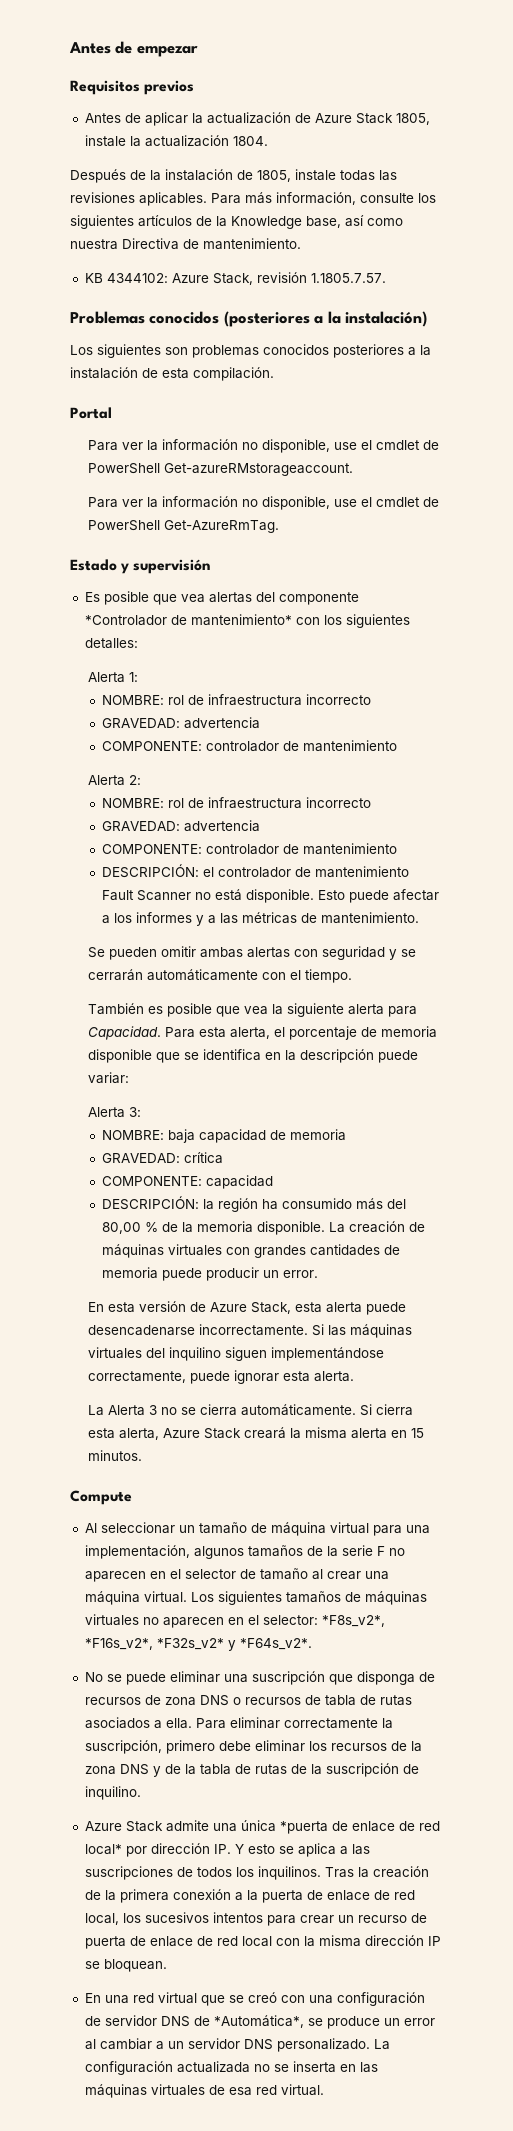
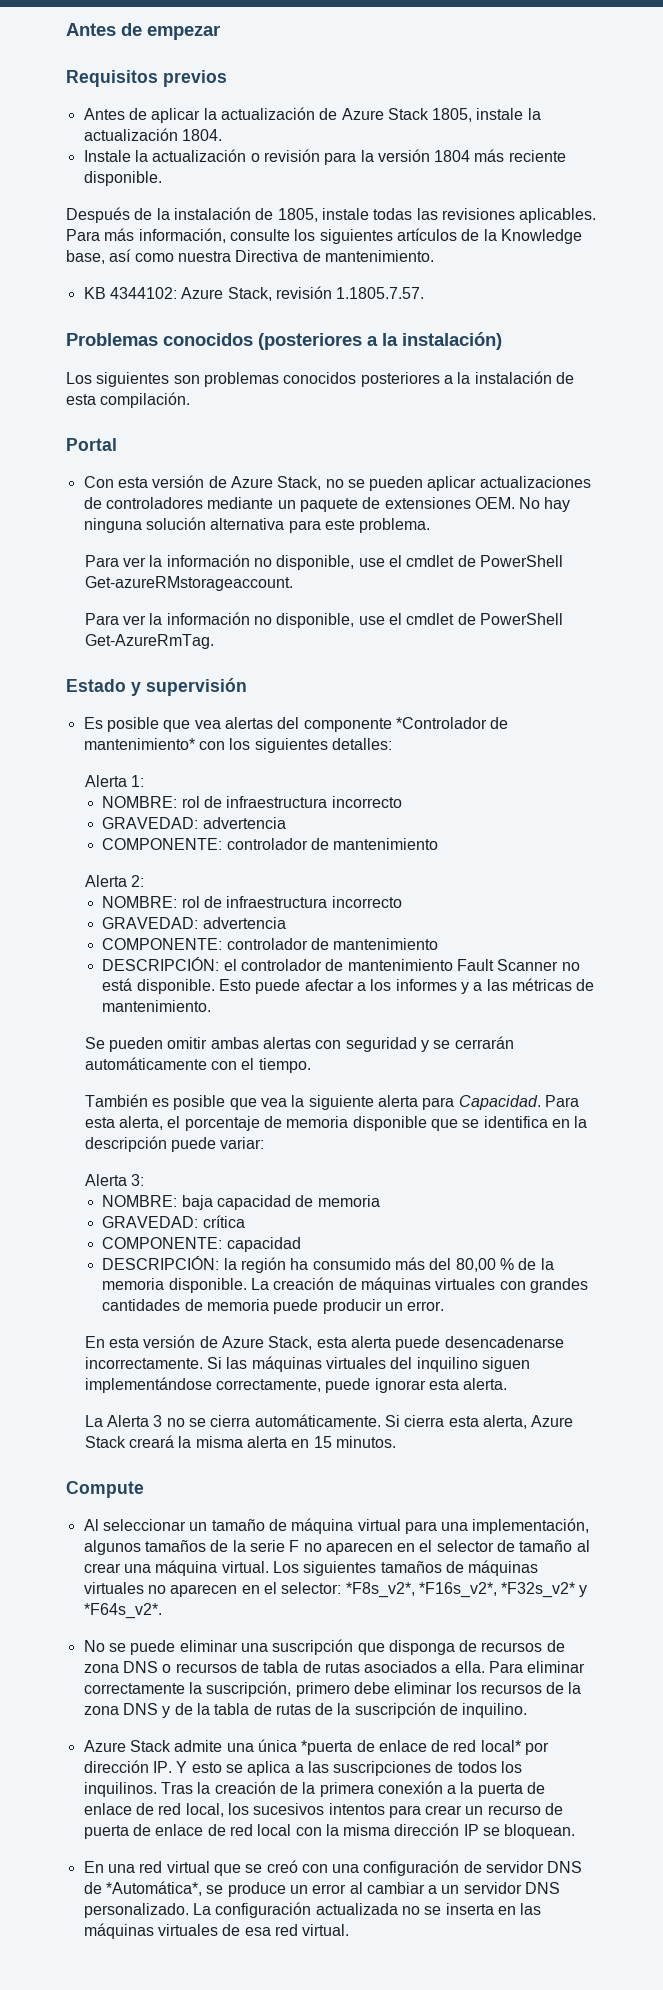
(268, 141) none -> [83,149,566,165] [83,171,162,186] // Instale la actualización o revisión para la versión 1804 más reciente disponible.
(112, 413) none -> [83,475,591,491] [83,497,571,512] [83,517,431,533] // Con esta versión de Azure Stack, no se pueden aplicar actualizaciones de controladores mediante un paquete de extensiones OEM. No hay ninguna solución alternativa para este problema.

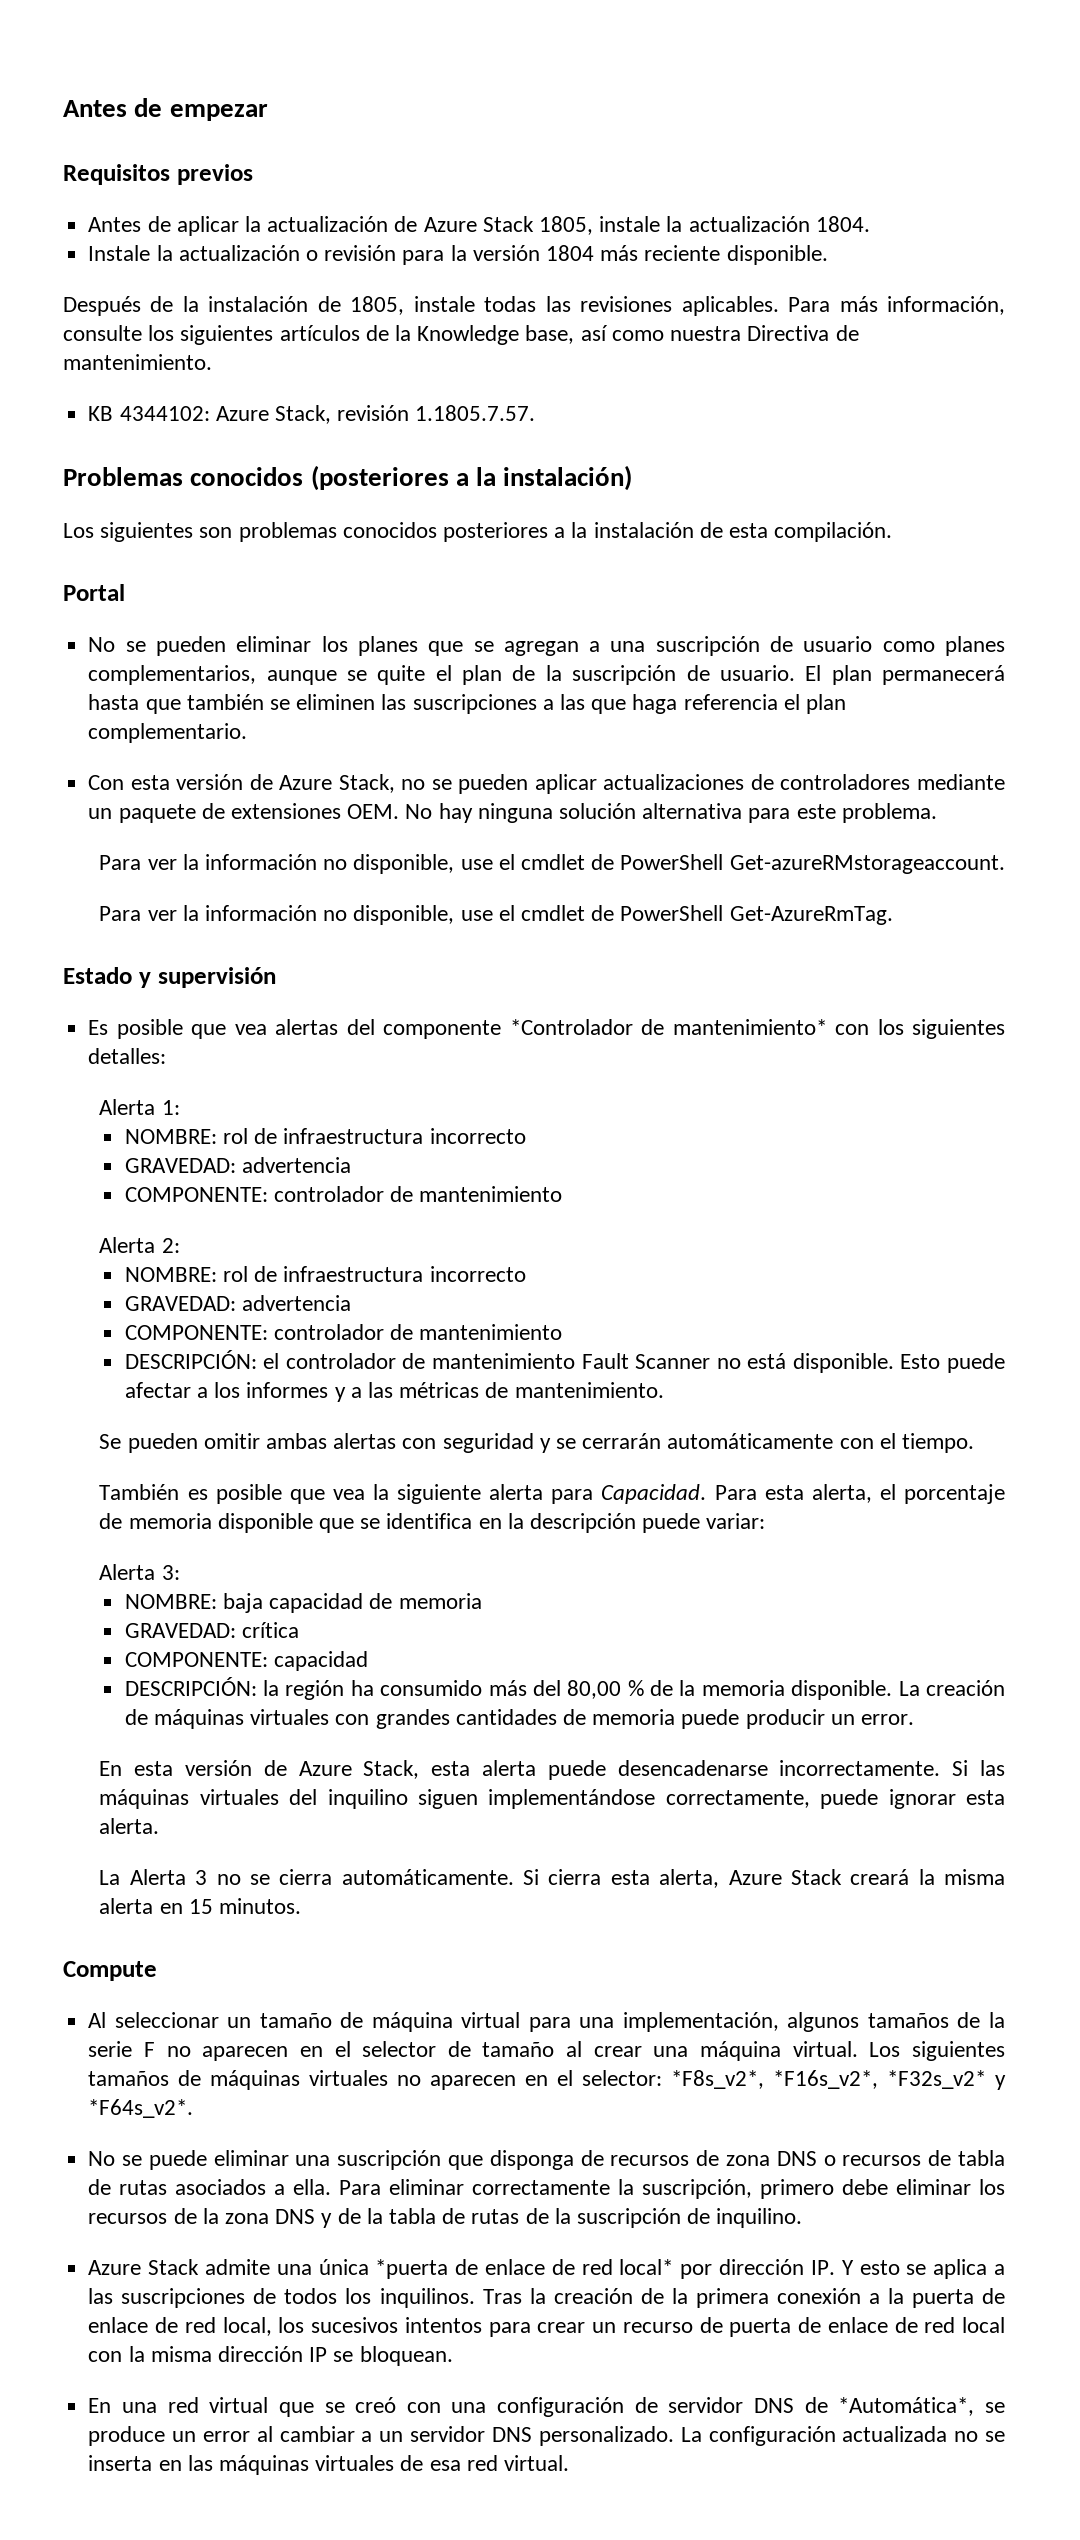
(117, 444) none -> [88,636,1005,656] [88,665,1005,685] [88,694,847,714] [88,723,248,743] // No se pueden eliminar los planes que se agregan a una suscripción de usuario como planes complementarios, aunque se quite el plan de la suscripción de usuario. El plan permanecerá hasta que también se eliminen las suscripciones a las que haga referencia el plan complementario.

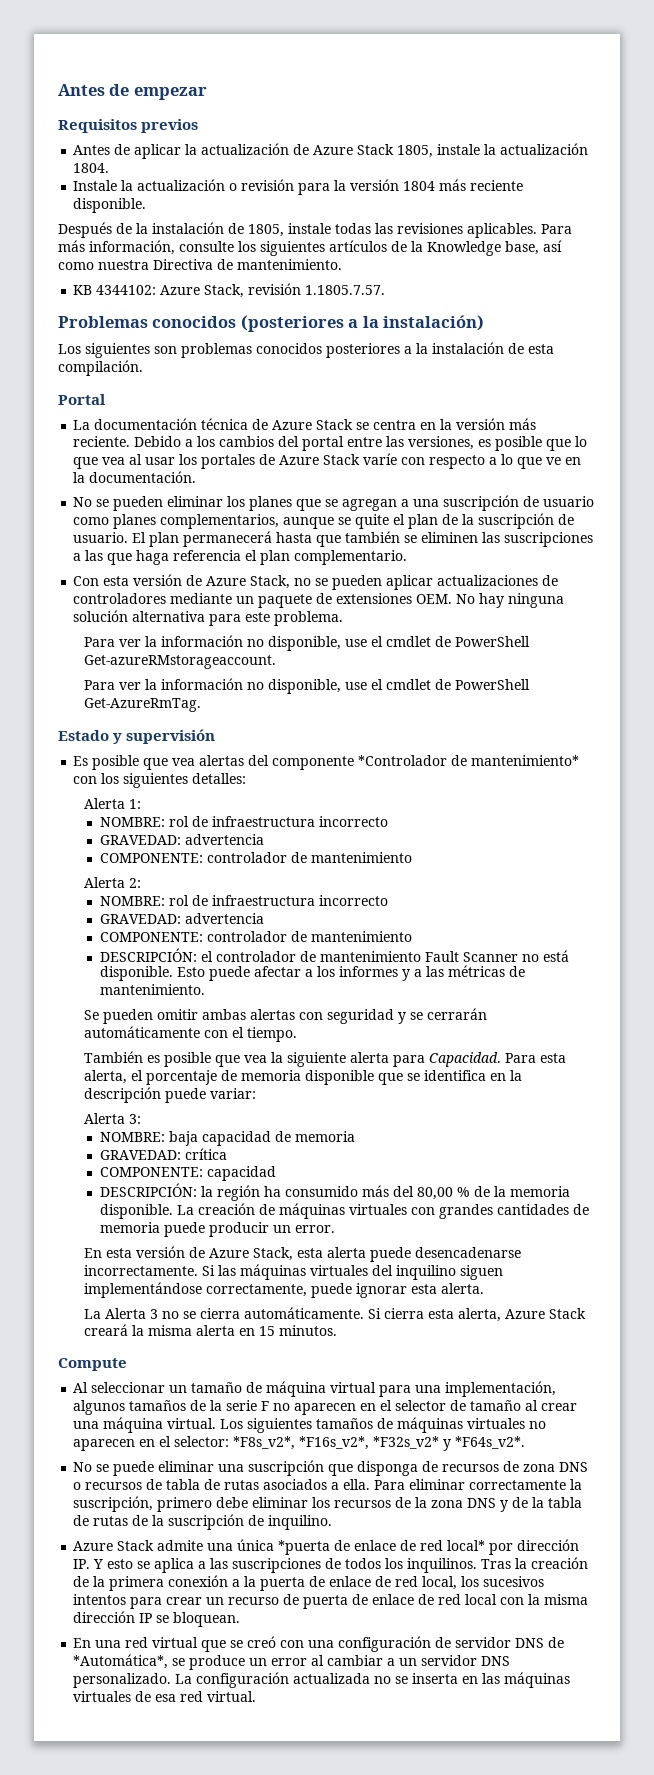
(125, 592) none -> [73,418,537,430] [73,436,588,451] [73,453,582,469] [73,471,197,483] // La documentación técnica de Azure Stack se centra en la versión más reciente. Debido a los cambios del portal entre las versiones, es posible que lo que vea al usar los portales de Azure Stack varíe con respecto a lo que ve en la documentación.

